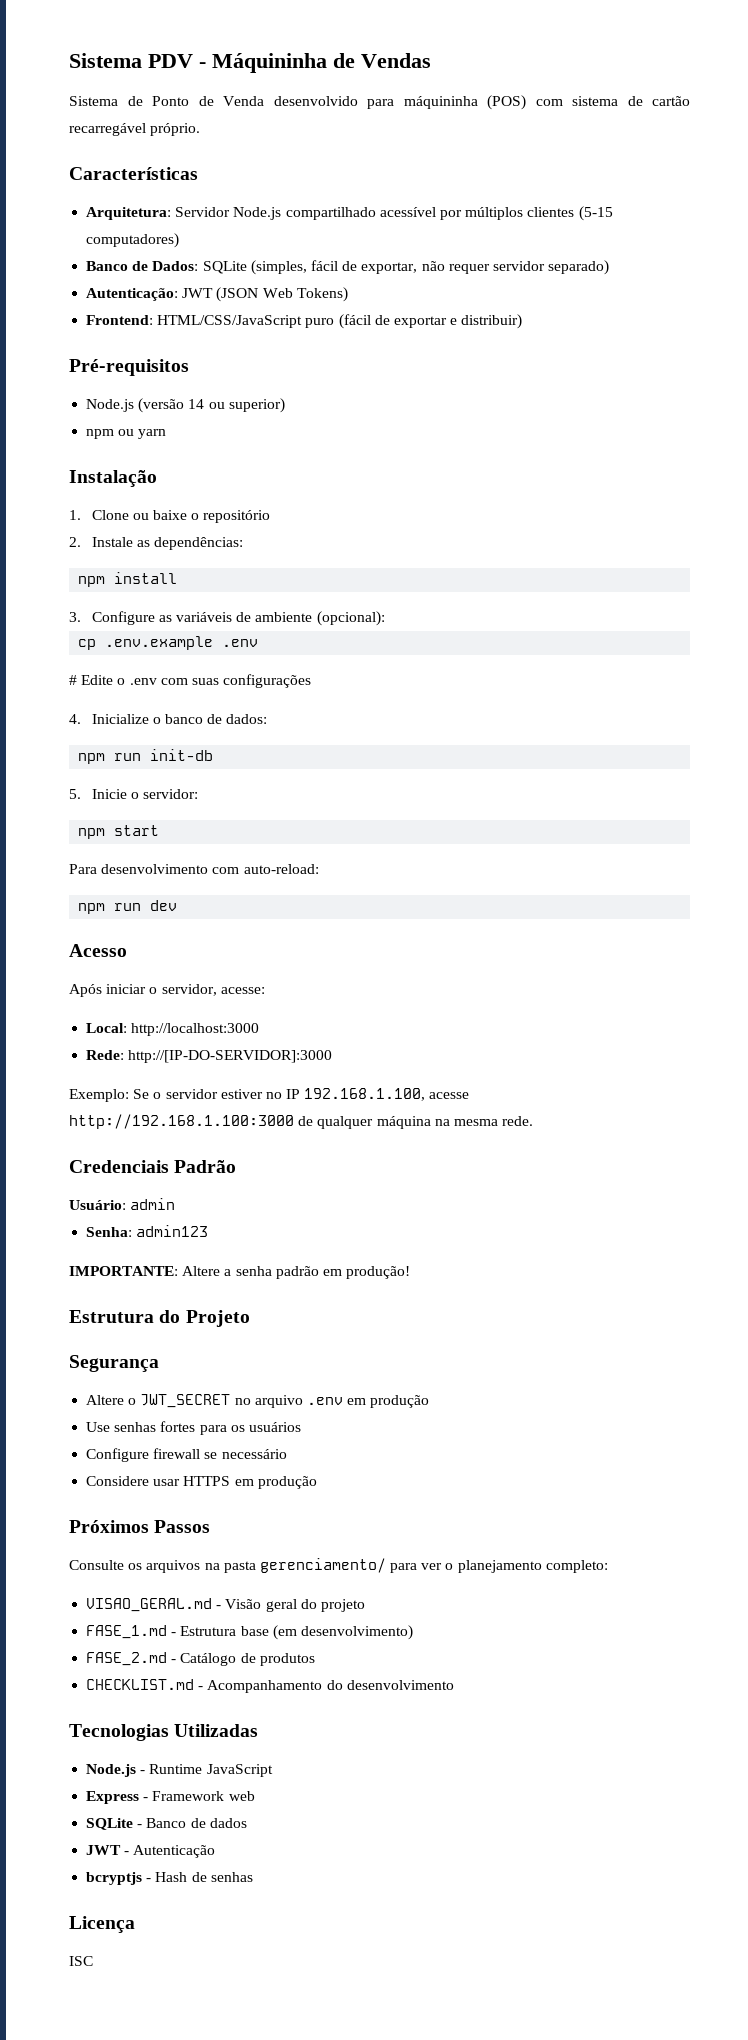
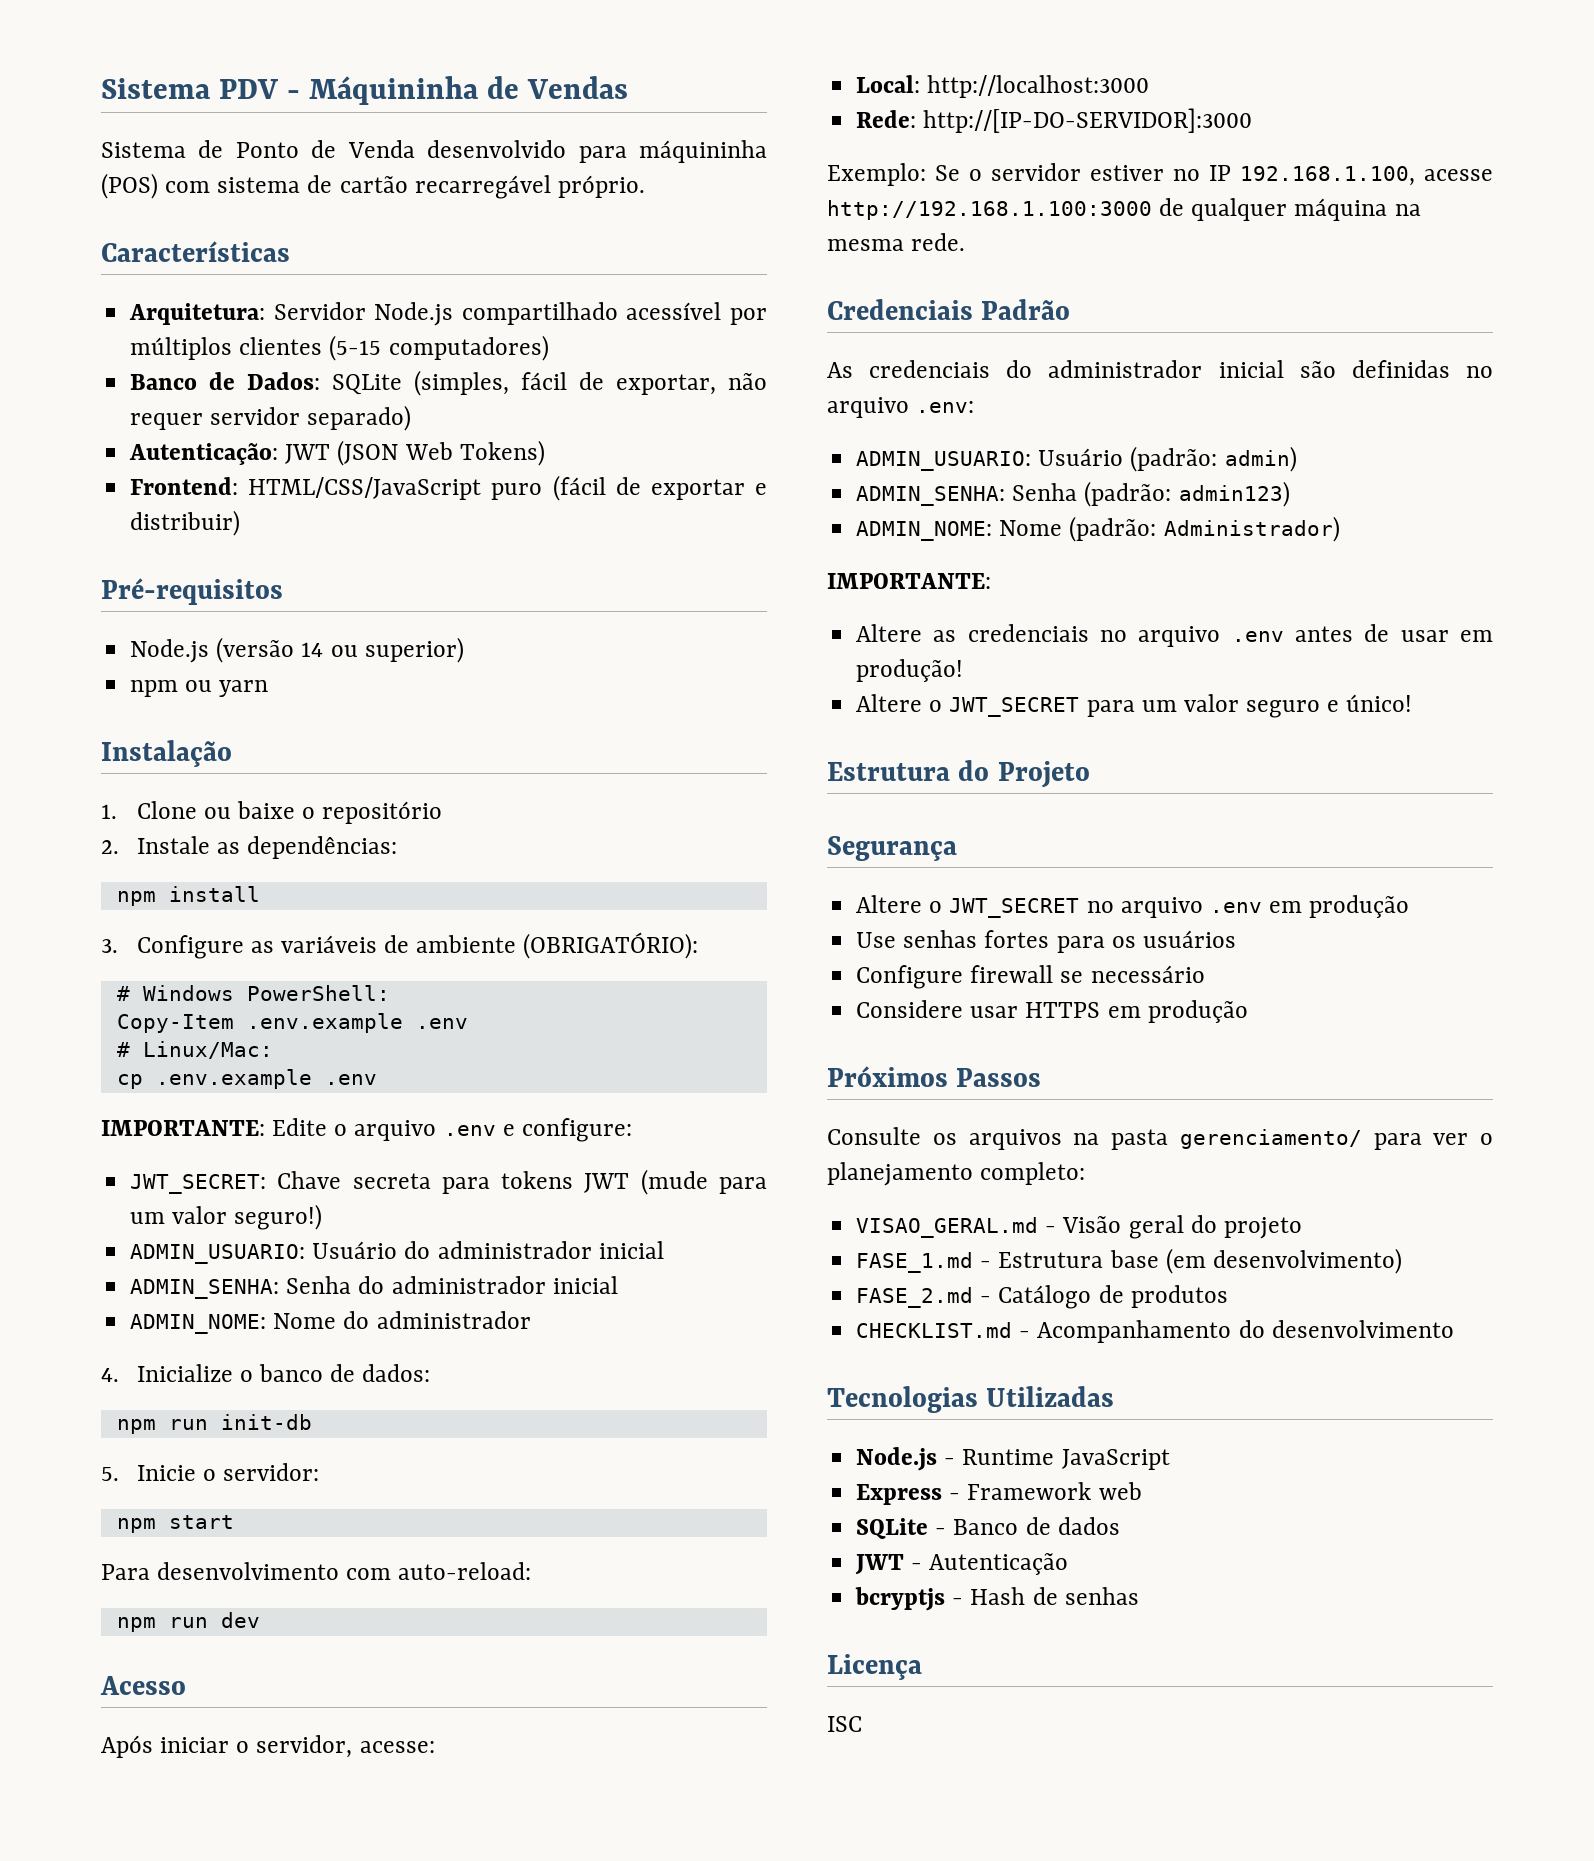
[316,611,385,626] (opcional): -> [523,932,699,959] [116,985,390,1001] [116,1013,468,1033] [116,1041,273,1059] (OBRIGATÓRIO): // # Windows PowerShell: // Copy-Item .env.example .env // # Linux/Mac:
[69,675,77,685] # -> [101,1120,265,1136] IMPORTANTE:
[129,674,312,688] .env com suas configurações -> [354,1118,632,1142] [130,1169,768,1195] [130,1204,323,1230] [130,1241,664,1264] [130,1276,618,1299] [130,1311,531,1334] arquivo .env e configure: // JWT_SECRET: Chave secreta para tokens JWT (mude para um valor seguro!) // ADMIN_USUARIO: Usuário do administrador inicial // ADMIN_SENHA: Senha do administrador inicial // ADMIN_NOME: Nome do administrador
[69,1198,176,1210] [86,1225,209,1237] [69,1266,411,1279] Usuário: admin // Senha: admin123 // IMPORTANTE: Altere a senha padrão em produção! -> [827,360,1493,378] [827,397,975,418] [856,446,1297,472] [856,481,1290,507] [856,516,1340,542] [827,573,991,589] [856,624,1493,647] [856,659,964,682] [856,694,1413,718] As credenciais do administrador inicial são definidas no arquivo .env: // ADMIN_USUARIO: Usuário (padrão: admin) // ADMIN_SENHA: Senha (padrão: admin123) // ADMIN_NOME: Nome (padrão: Administrador) // IMPORTANTE: // Altere as credenciais no arquivo .env antes de usar em produção! // Altere o JWT_SECRET para um valor seguro e único!

